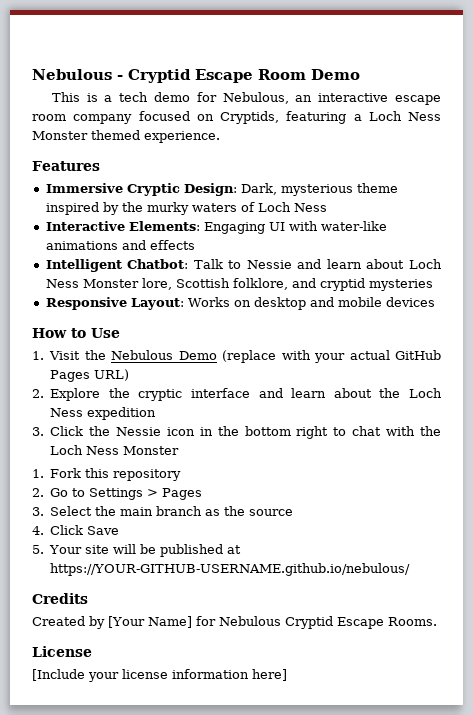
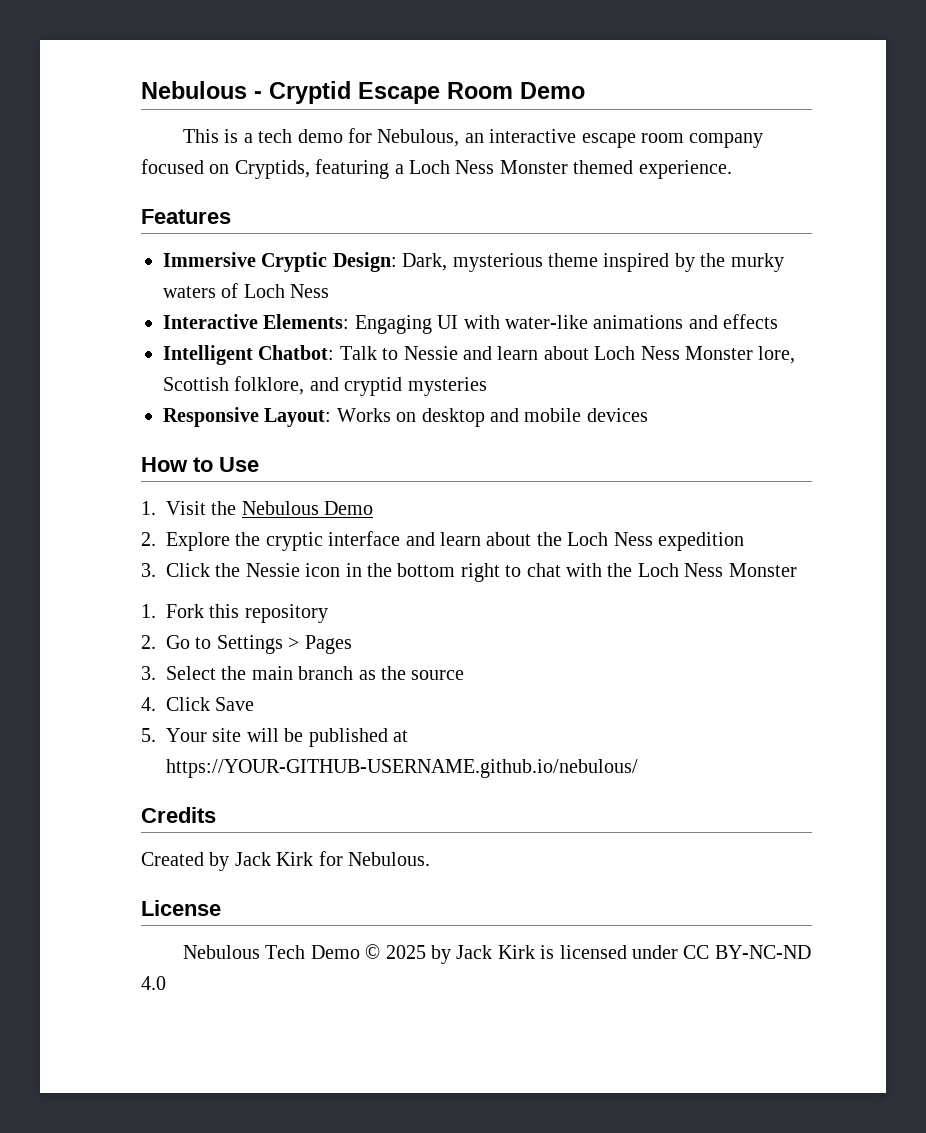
[222,350,441,363] [50,369,130,382] (replace with your actual GitHub Pages URL) -> (374, 508) none
[108,616,437,629] [32,646,92,657] [32,669,287,682] [Your Name] for Nebulous Cryptid Escape Rooms. // License // [Include your license information here] -> [234,851,430,866] [141,900,221,916] [183,944,811,964] [141,976,166,990] Jack Kirk for Nebulous. // License // Nebulous Tech Demo © 2025 by Jack Kirk is licensed under CC BY-NC-ND 4.0

